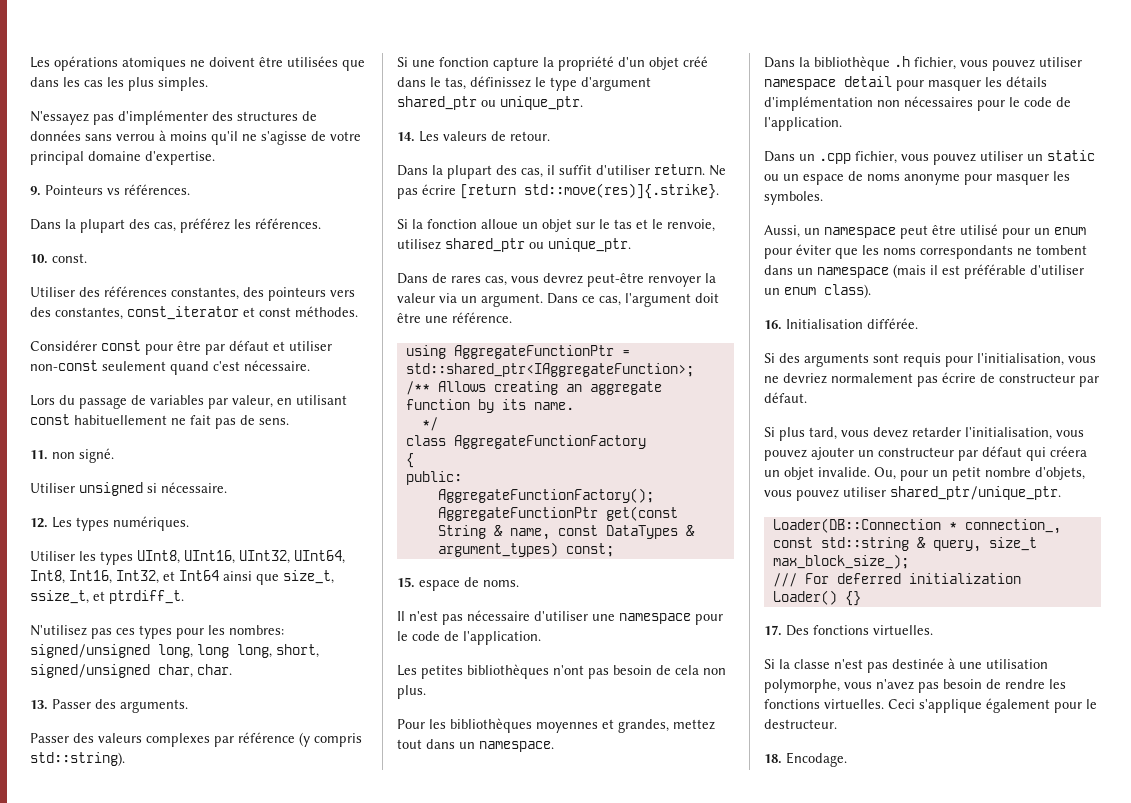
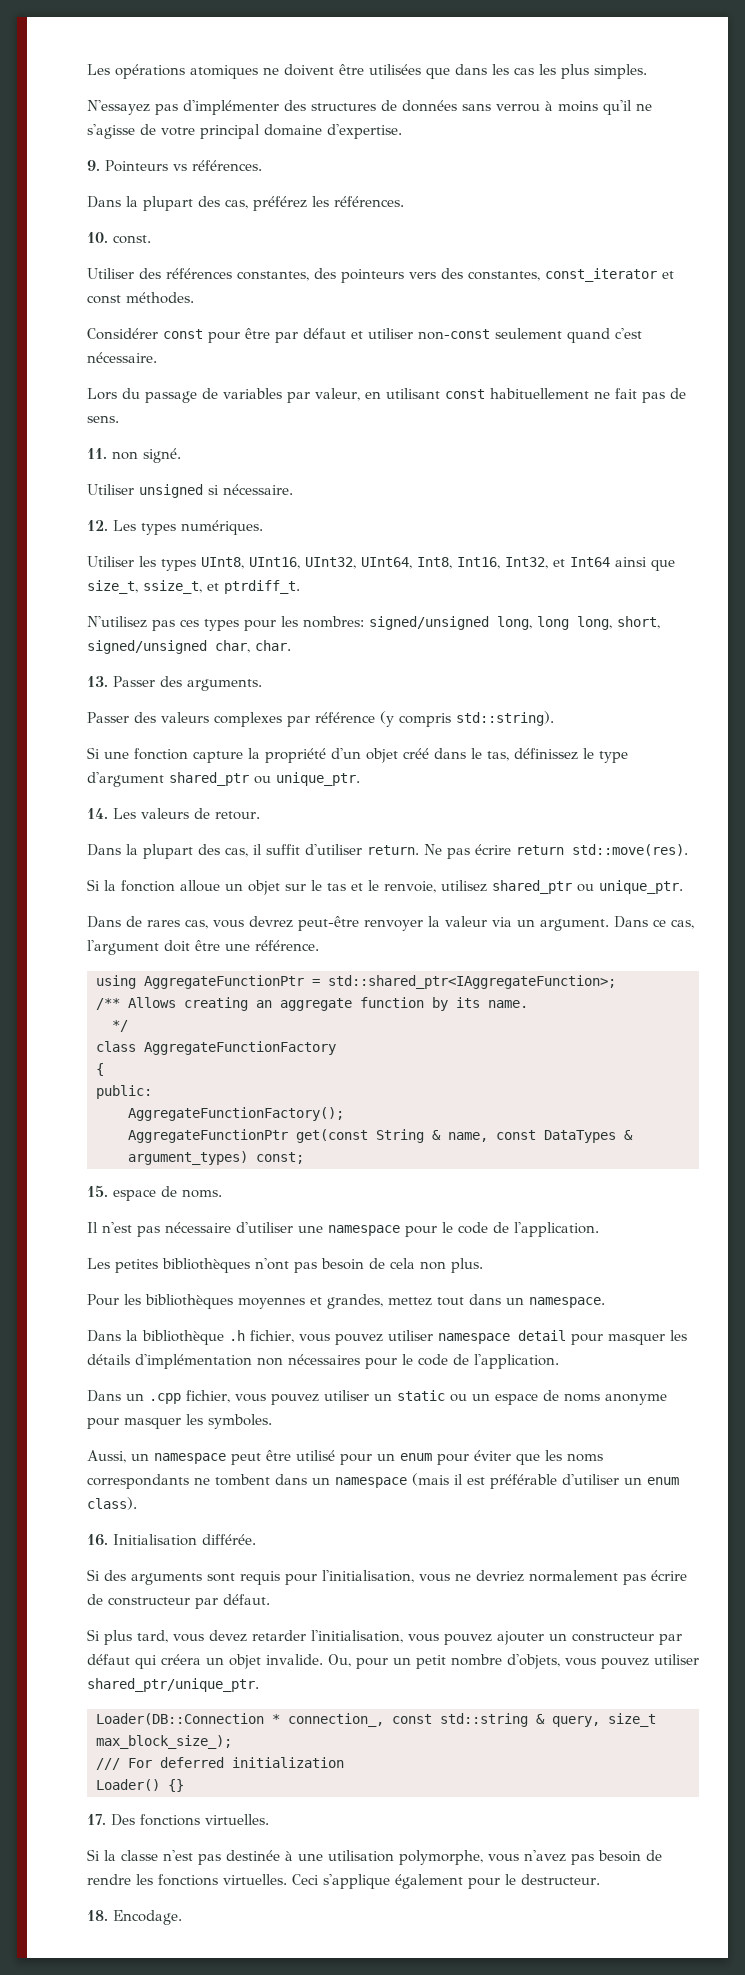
[460,183,719,199] [return std::move(res)]{.strike}. -> [516,844,688,856] return std::move(res).

